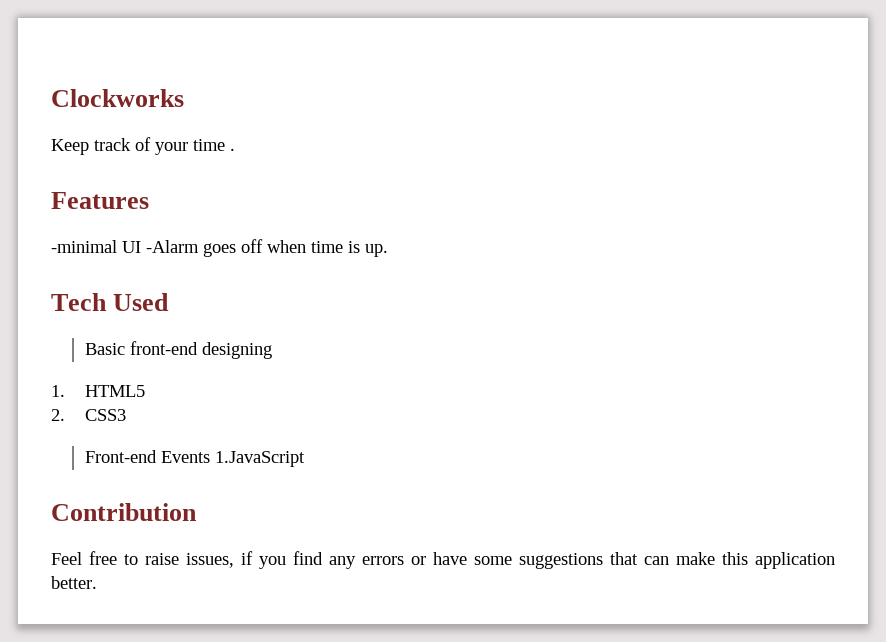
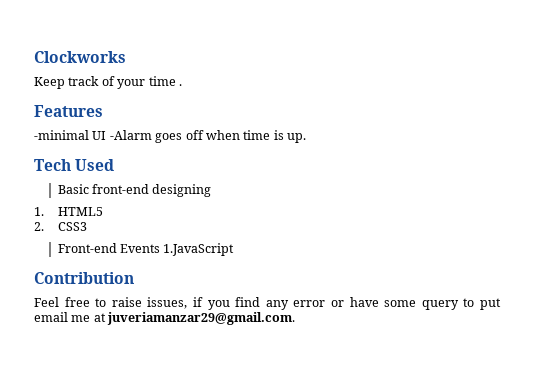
[362,556,404,565] errors -> [293,300,326,307] error
[519,552,835,569] [51,576,97,589] suggestions that can make this application better. -> [421,298,502,310] [34,312,296,325] query to put email me at juveriamanzar29@gmail.com.

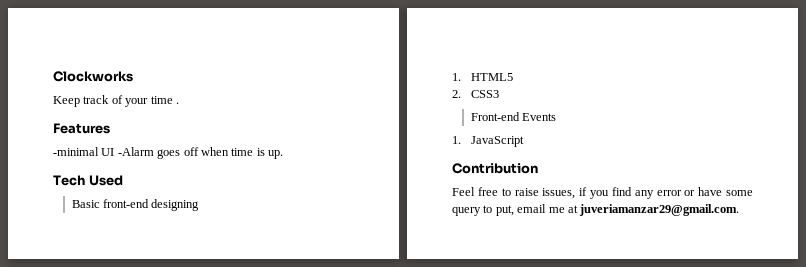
[163,243,235,256] 1.JavaScript -> [452,136,524,147] // 1. JavaScript
[480,298,502,310] put -> [495,205,514,216] put,

